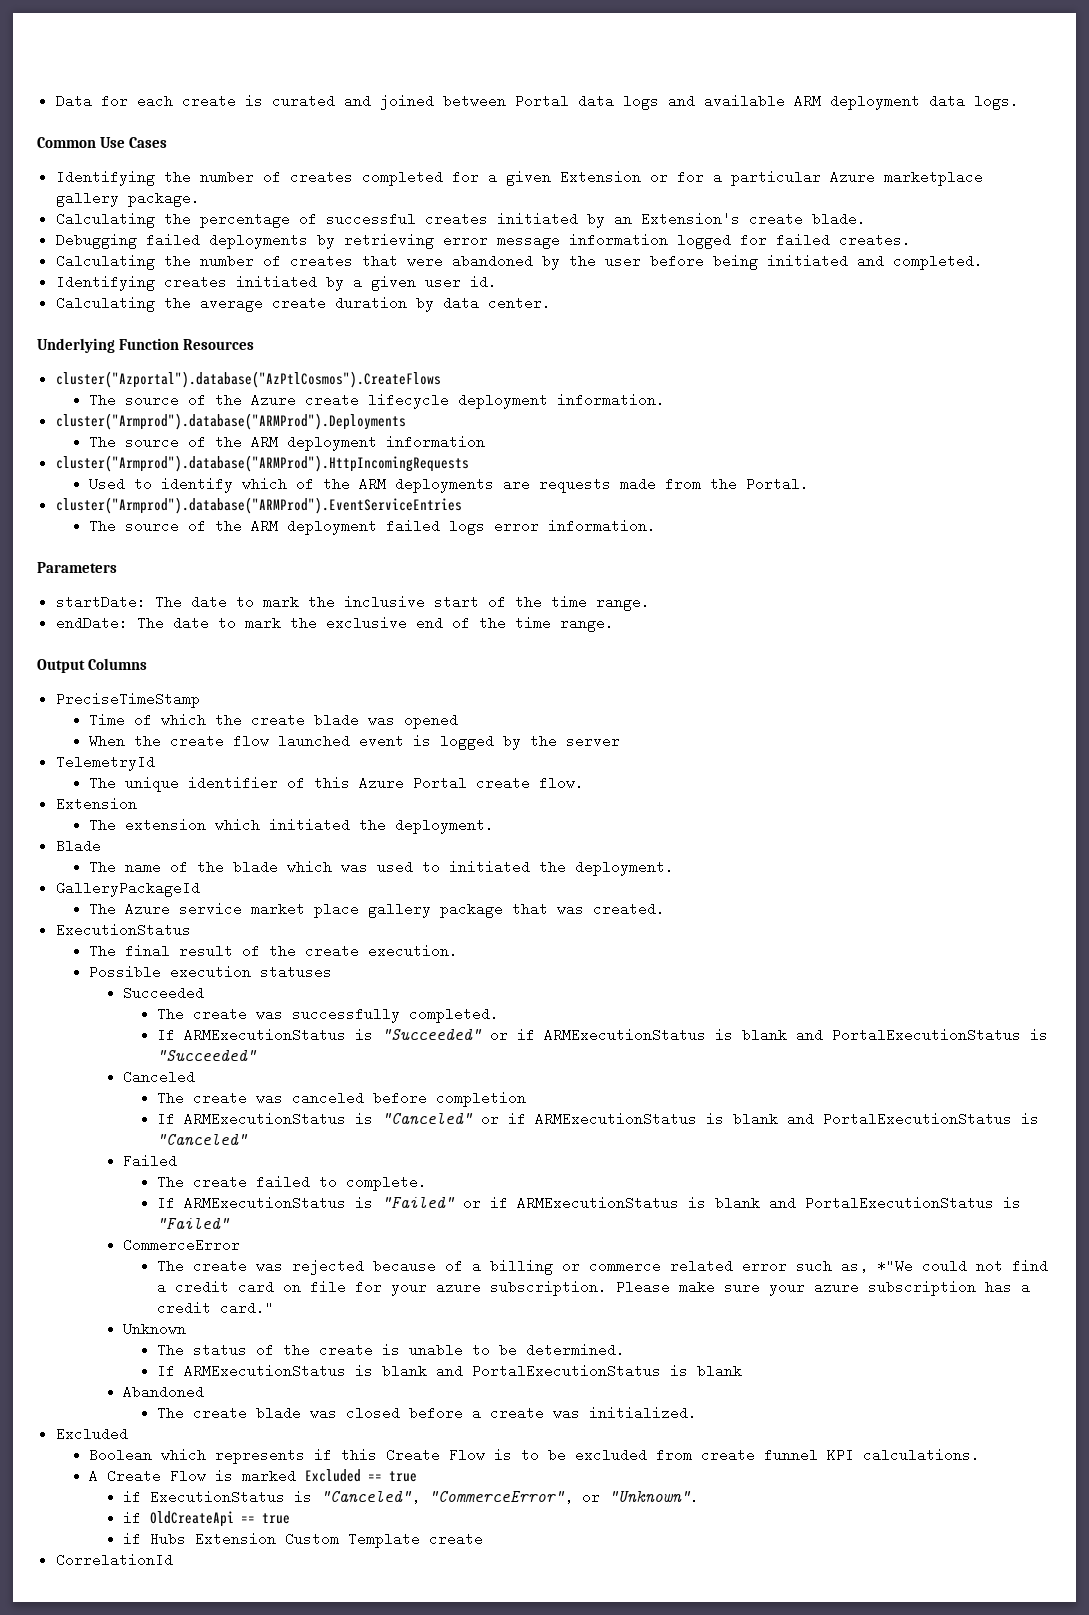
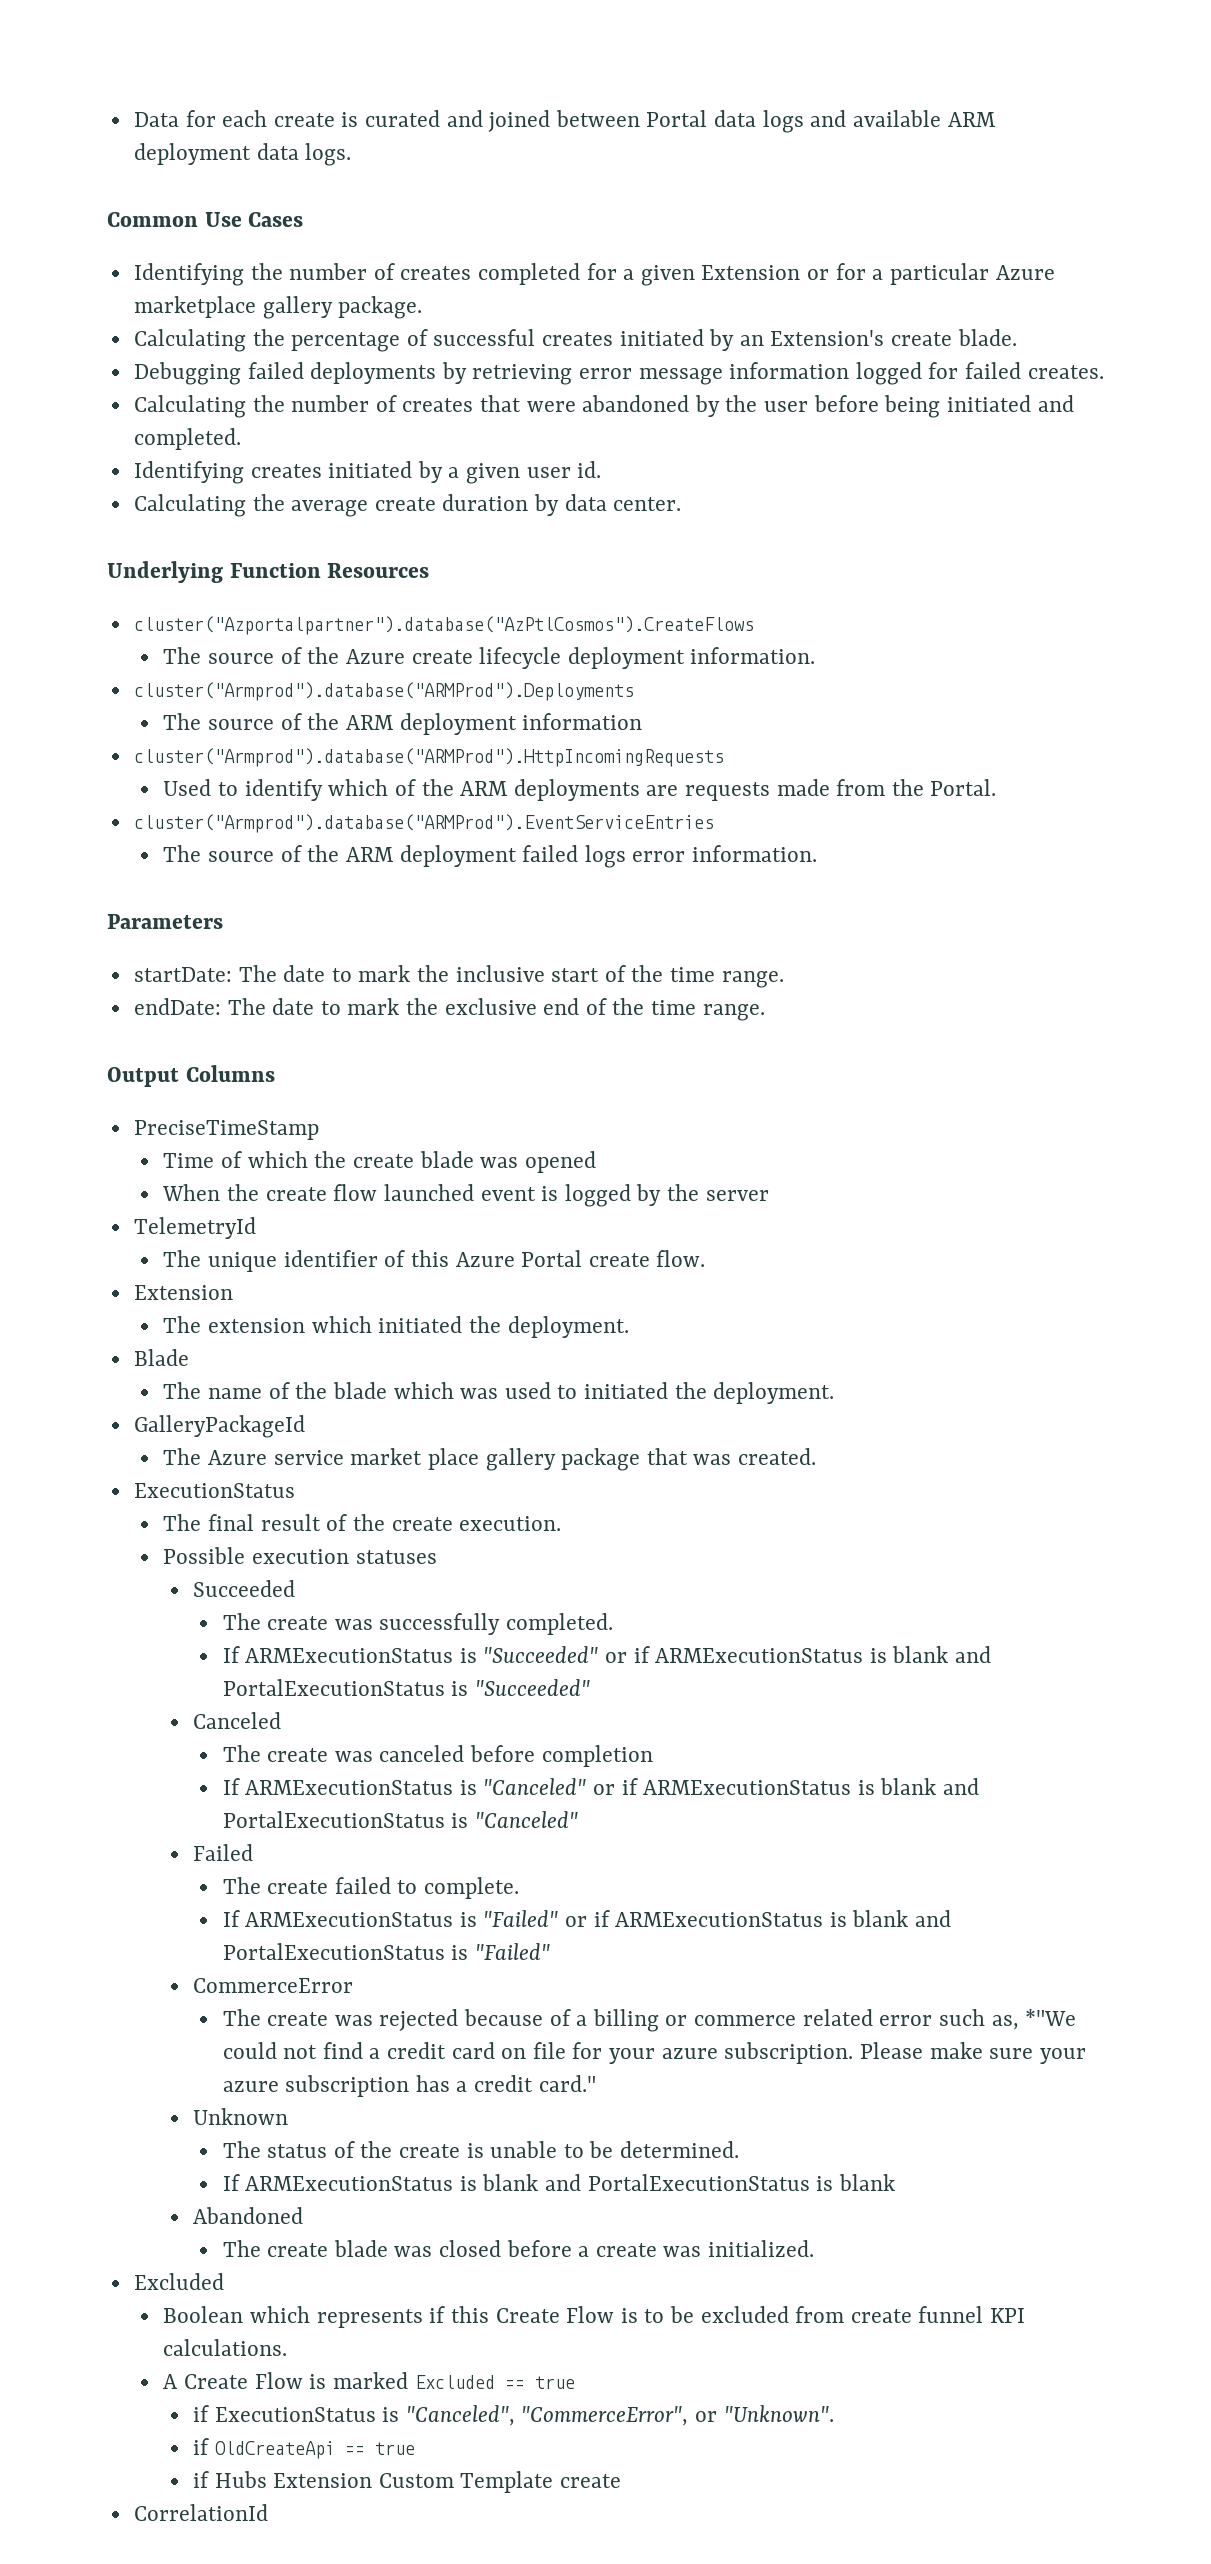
[55,371,441,388] cluster("Azportal").database("AzPtlCosmos").CreateFlows -> [133,616,754,635] cluster("Azportalpartner").database("AzPtlCosmos").CreateFlows

